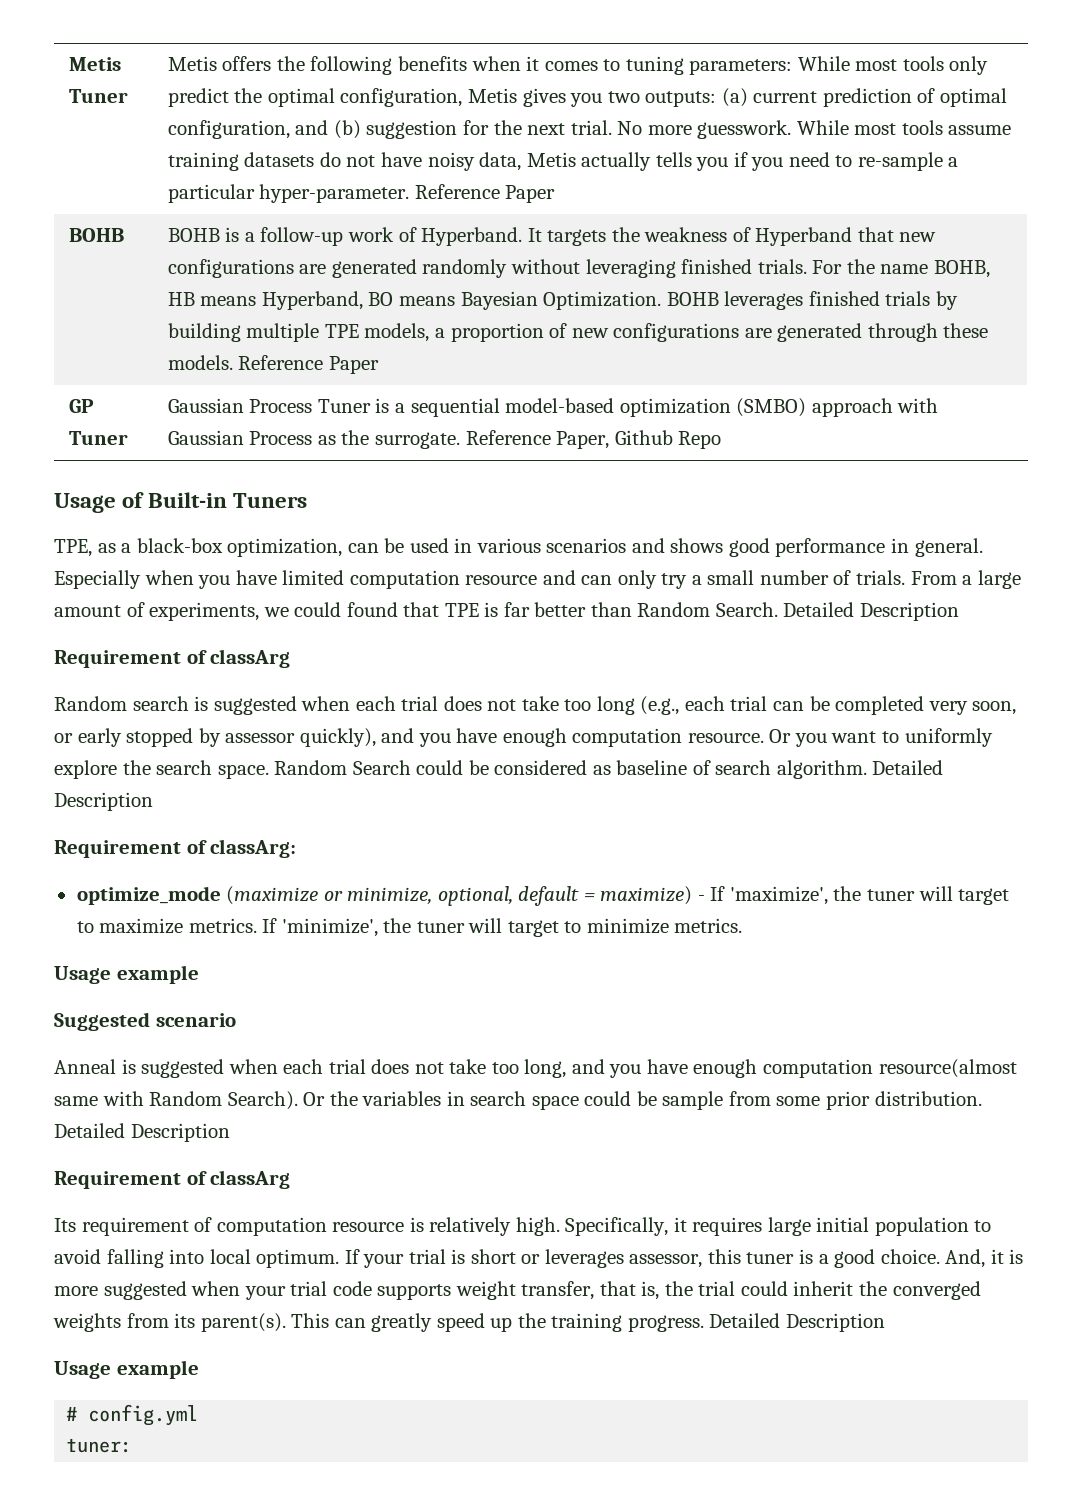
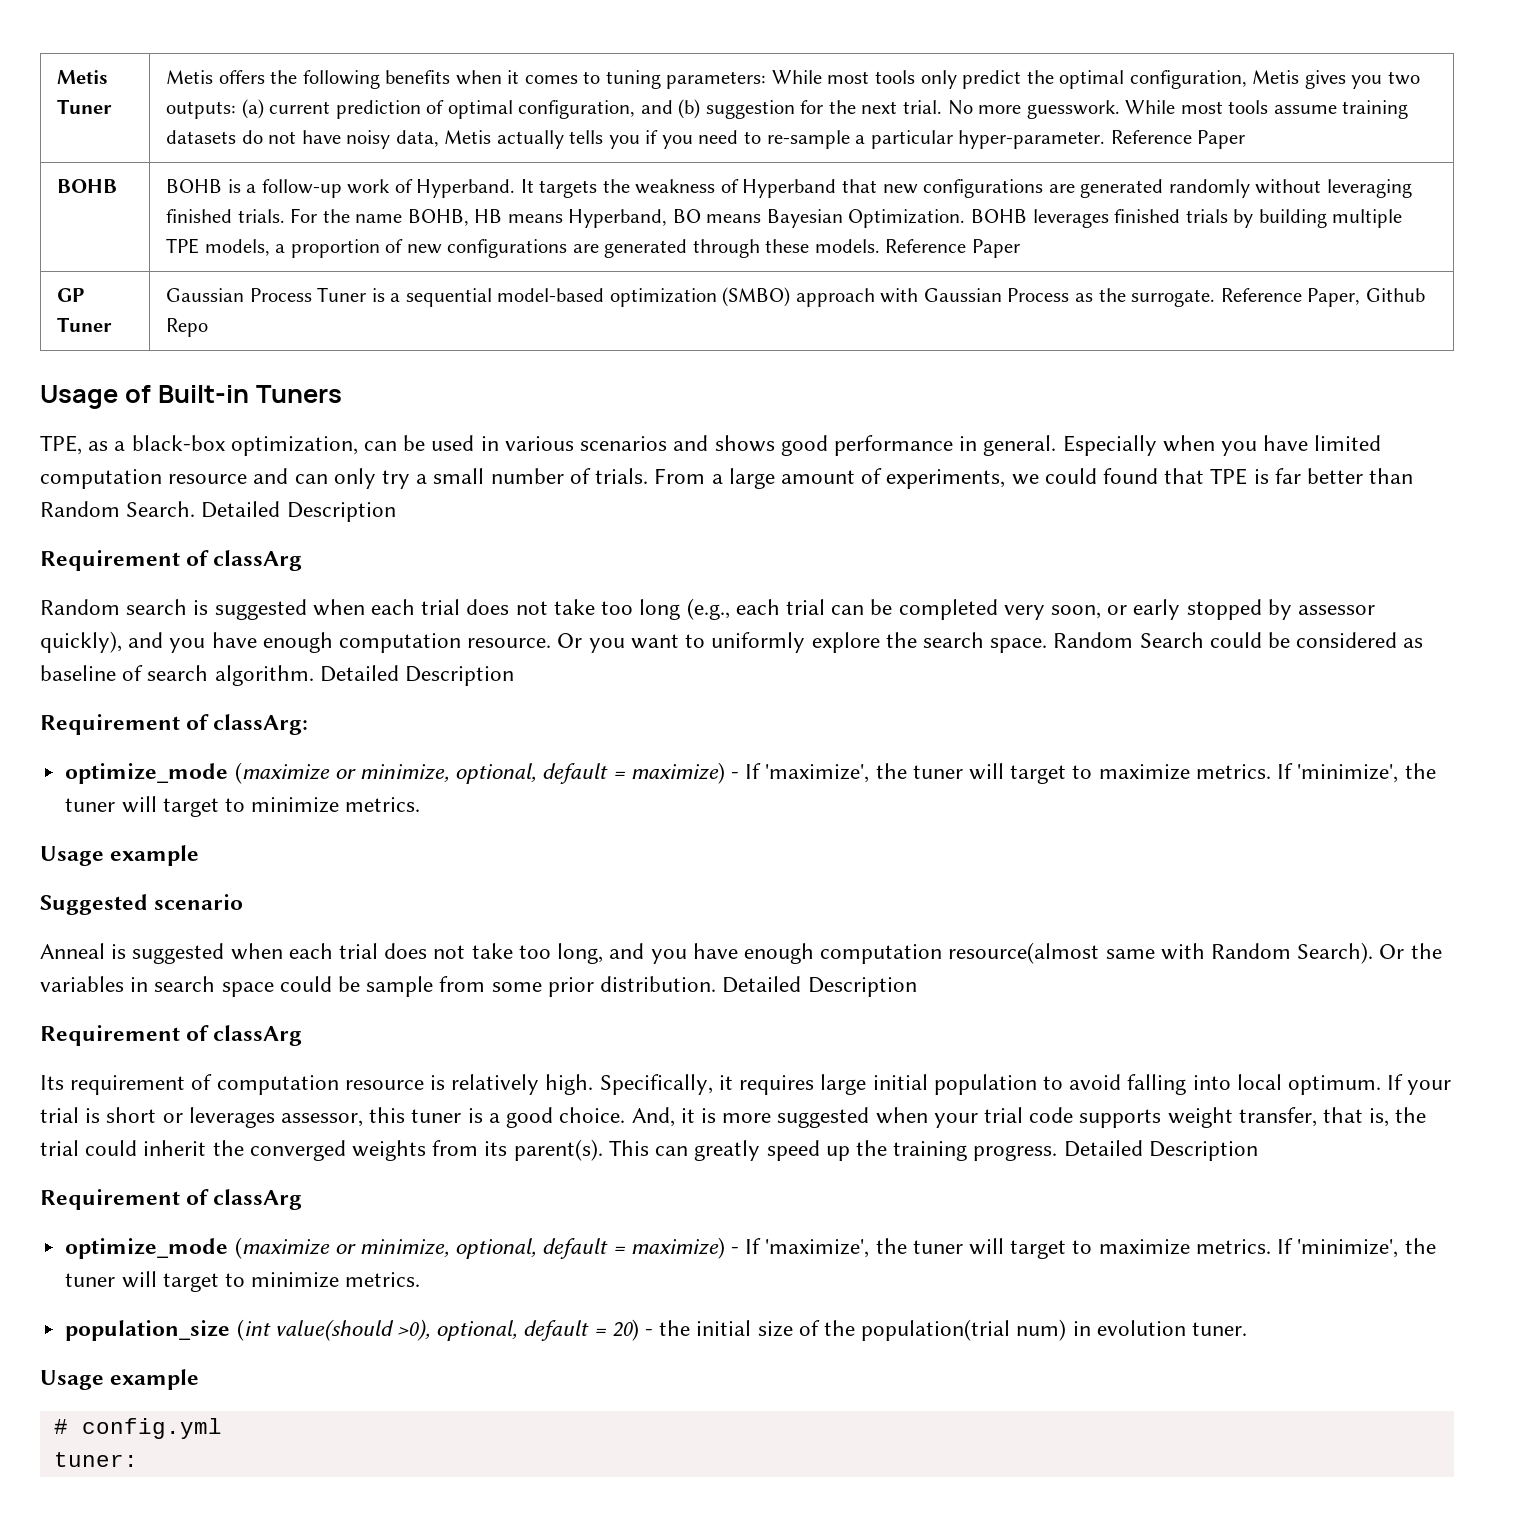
(885, 1322) none -> [40,1189,303,1210] [65,1237,1436,1259] [65,1271,421,1292] [65,1319,1248,1341] // Requirement of classArg // optimize_mode (maximize or minimize, optional, default = maximize) - If 'maximize', the tuner will target to maximize metrics. If 'minimize', the tuner will target to minimize metrics. // population_size (int value(should >0), optional, default = 20) - the initial size of the population(trial num) in evolution tuner.

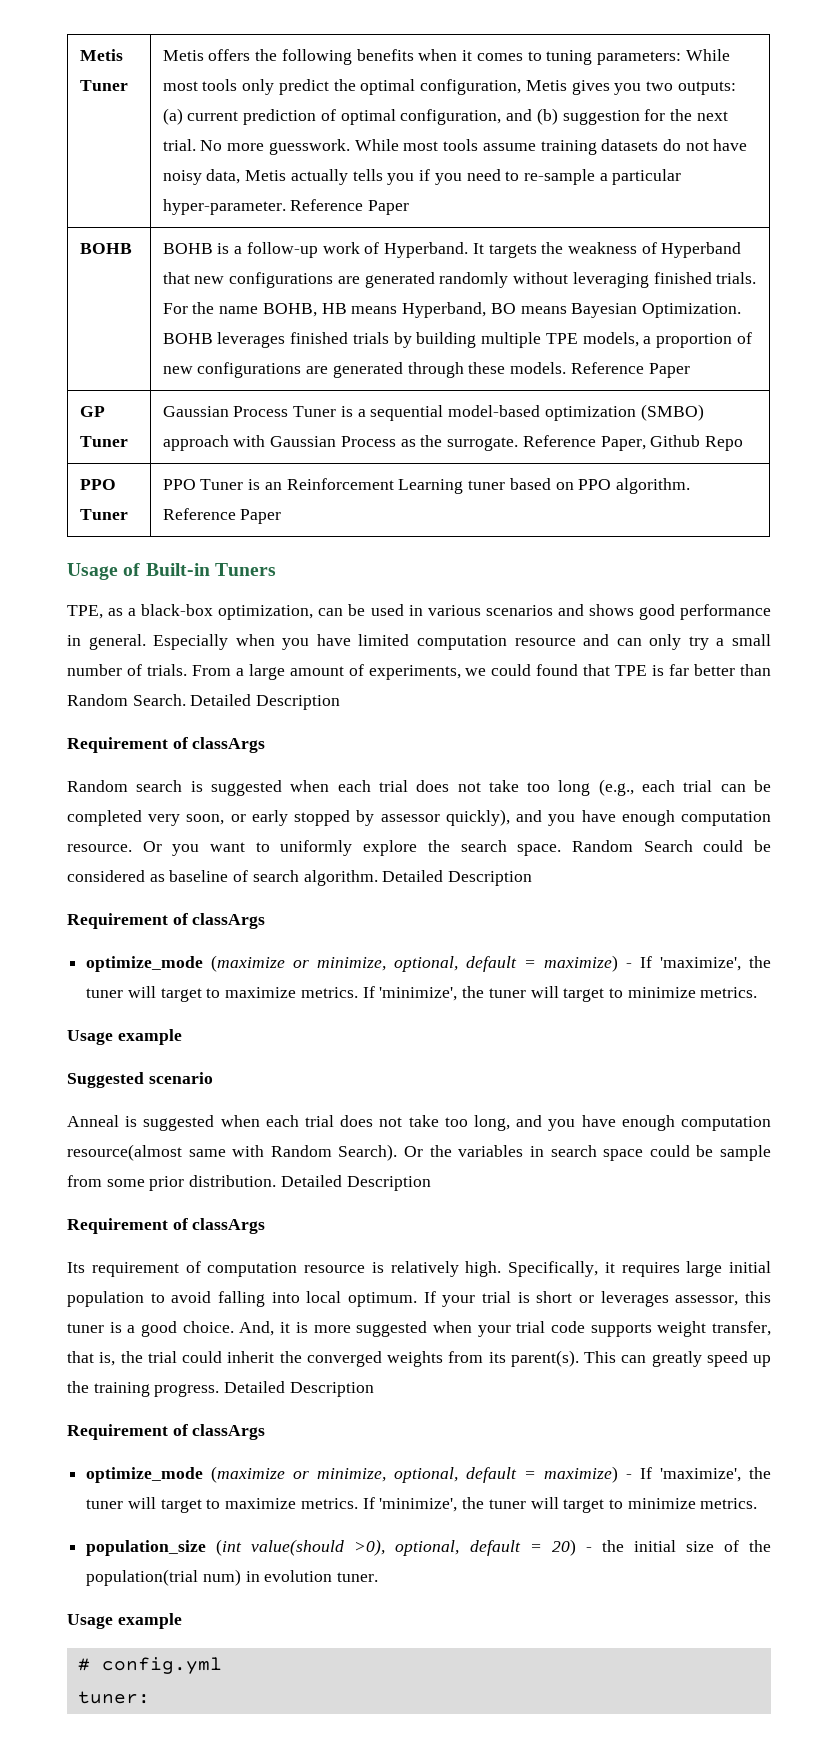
(209, 327) none -> [79,479,116,490] [79,509,128,520] [162,478,690,494] [162,508,282,524] // PPO Tuner | PPO Tuner is an Reinforcement Learning tuner based on PPO algorithm. Reference Paper
[213,550,303,571] classArg -> [192,737,266,753] classArgs
[213,714,309,735] classArg: -> [192,913,266,929] classArgs
[213,1025,303,1046] classArg -> [192,1218,266,1234] classArgs
[213,1189,303,1210] classArg -> [192,1424,266,1440] classArgs

